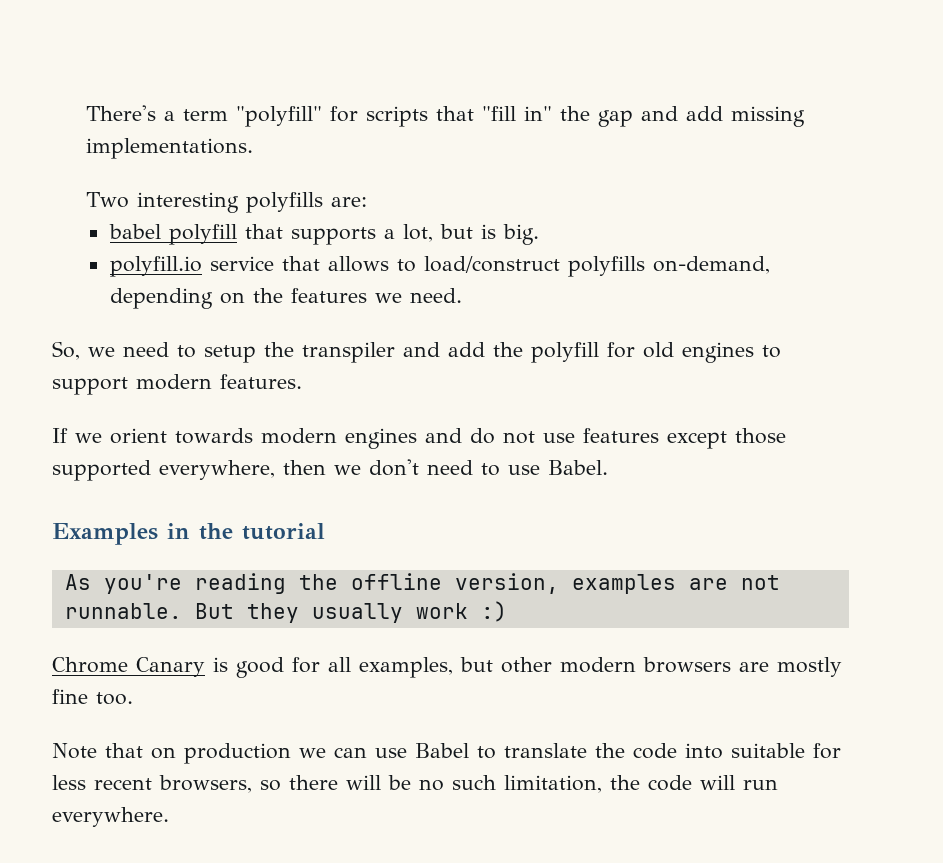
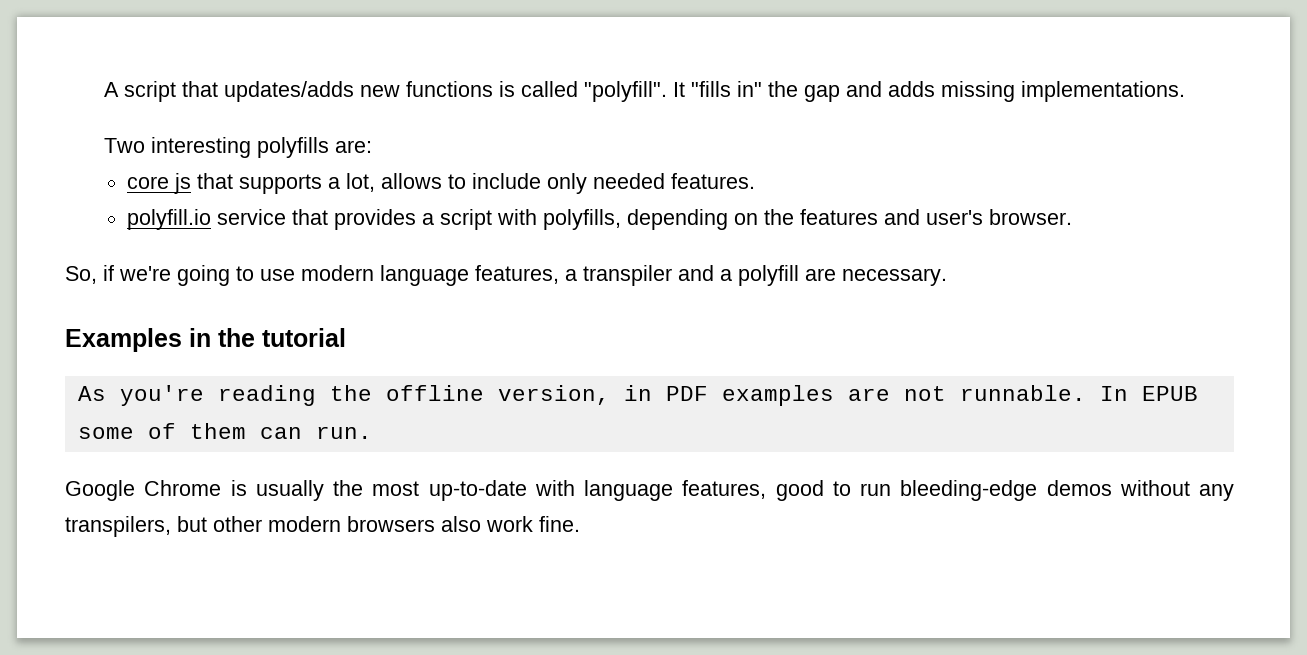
[85,105,516,127] There's a term "polyfill" for scripts that "fill -> [103,81,731,102] A script that updates/adds new functions is called "polyfill". It "fills
[685,106,723,121] add -> [887,81,935,97] adds
[108,224,237,245] babel polyfill -> [127,173,192,194] core js
[439,224,539,245] [109,256,770,277] [109,288,462,309] [52,341,781,363] [52,374,302,395] [52,428,786,449] [52,459,608,481] but is big. // polyfill.io service that allows to load/construct polyfills on-demand, depending on the features we need. // So, we need to setup the transpiler and add the polyfill for old engines to support modern features. // If we orient towards modern engines and do not use features except those supported everywhere, then we don't need to use Babel. -> [381,173,756,194] [127,209,1073,230] [65,265,947,286] allows to include only needed features. // polyfill.io service that provides a script with polyfills, depending on the features and user's browser. // So, if we're going to use modern language features, a transpiler and a polyfill are necessary.
(559, 583) none -> [623,385,708,401] in PDF
[194,601,507,623] [52,657,842,678] [52,689,133,705] [52,743,841,764] [52,775,778,793] [52,807,169,827] But they usually work :) // Chrome Canary is good for all examples, but other modern browsers are mostly fine too. // Note that on production we can use Babel to translate the code into suitable for less recent browsers, so there will be no such limitation, the code will run everywhere. -> [1099,386,1198,401] [77,423,372,439] [65,480,1234,501] [65,516,580,537] In EPUB some of them can run. // Google Chrome is usually the most up-to-date with language features, good to run bleeding-edge demos without any transpilers, but other modern browsers also work fine.

